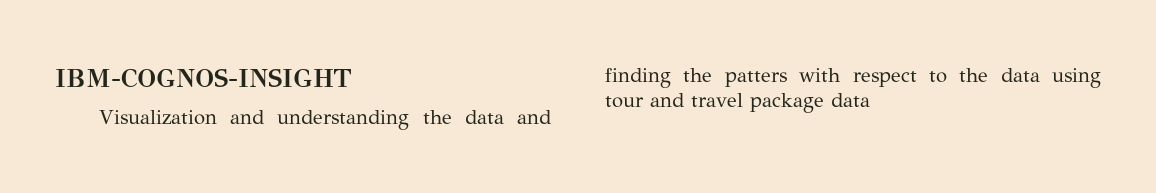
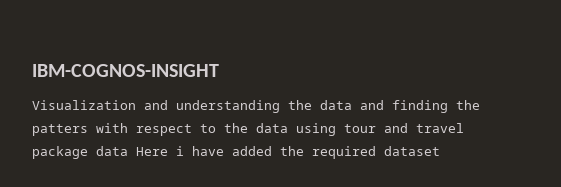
(870, 100) none -> [136,146,440,159] Here i have added the required dataset

